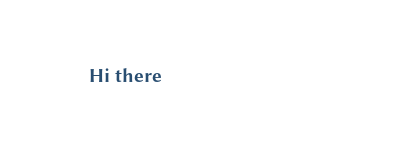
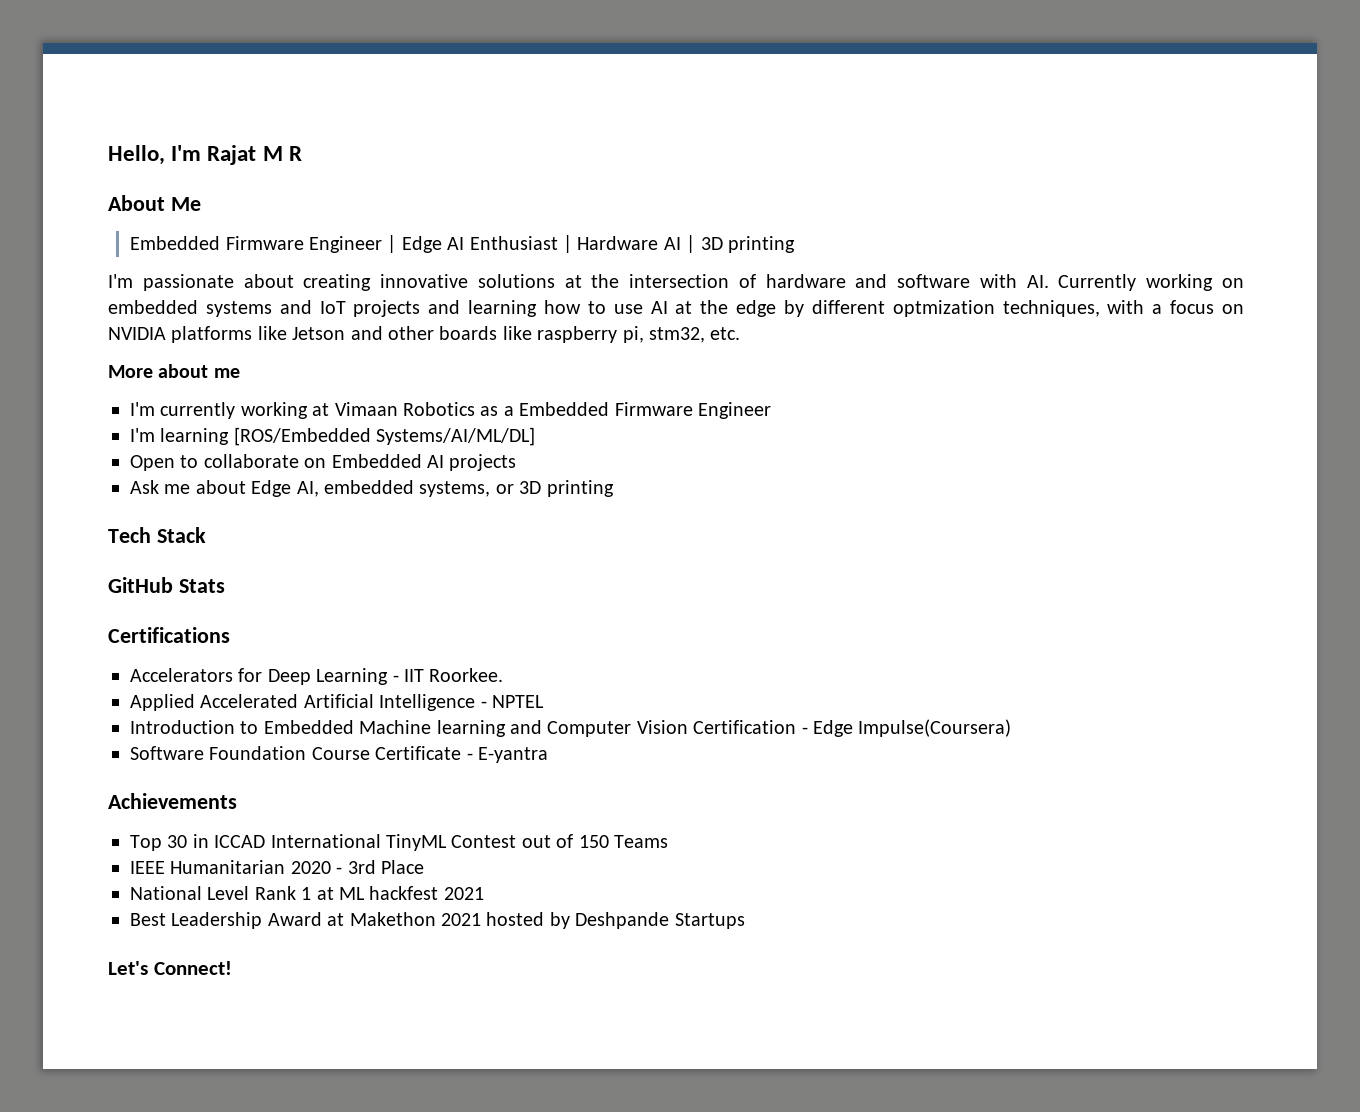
[89,68,163,82] Hi there -> [108,145,302,165] [108,195,201,211] [130,235,796,253] [108,274,1244,291] [108,300,1245,317] [108,326,741,343] [108,364,240,378] [130,402,771,419] [130,427,536,446] [130,454,517,471] [130,480,614,497] [108,527,206,543] [108,577,225,593] [108,627,230,643] [130,668,504,685] [130,694,544,711] [130,719,1012,737] [130,746,548,763] [108,793,237,809] [130,834,668,851] [130,860,424,874] [130,886,484,900] [130,912,745,929] [108,961,232,975] Hello, I'm Rajat M R // About Me // Embedded Firmware Engineer | Edge AI Enthusiast | Hardware AI | 3D printing // I'm passionate about creating innovative solutions at the intersection of hardware and software with AI. Currently working on embedded systems and IoT projects and learning how to use AI at the edge by different optmization techniques, with a focus on NVIDIA platforms like Jetson and other boards like raspberry pi, stm32, etc. // More about me // I'm currently working at Vimaan Robotics as a Embedded Firmware Engineer // I'm learning [ROS/Embedded Systems/AI/ML/DL] // Open to collaborate on Embedded AI projects // Ask me about Edge AI, embedded systems, or 3D printing // Tech Stack // GitHub Stats // Certifications // Accelerators for Deep Learning - IIT Roorkee. // Applied Accelerated Artificial Intelligence - NPTEL // Introduction to Embedded Machine learning and Computer Vision Certification - Edge Impulse(Coursera) // Software Foundation Course Certificate - E-yantra // Achievements // Top 30 in ICCAD International TinyML Contest out of 150 Teams // IEEE Humanitarian 2020 - 3rd Place // National Level Rank 1 at ML hackfest 2021 // Best Leadership Award at Makethon 2021 hosted by Deshpande Startups // Let's Connect!

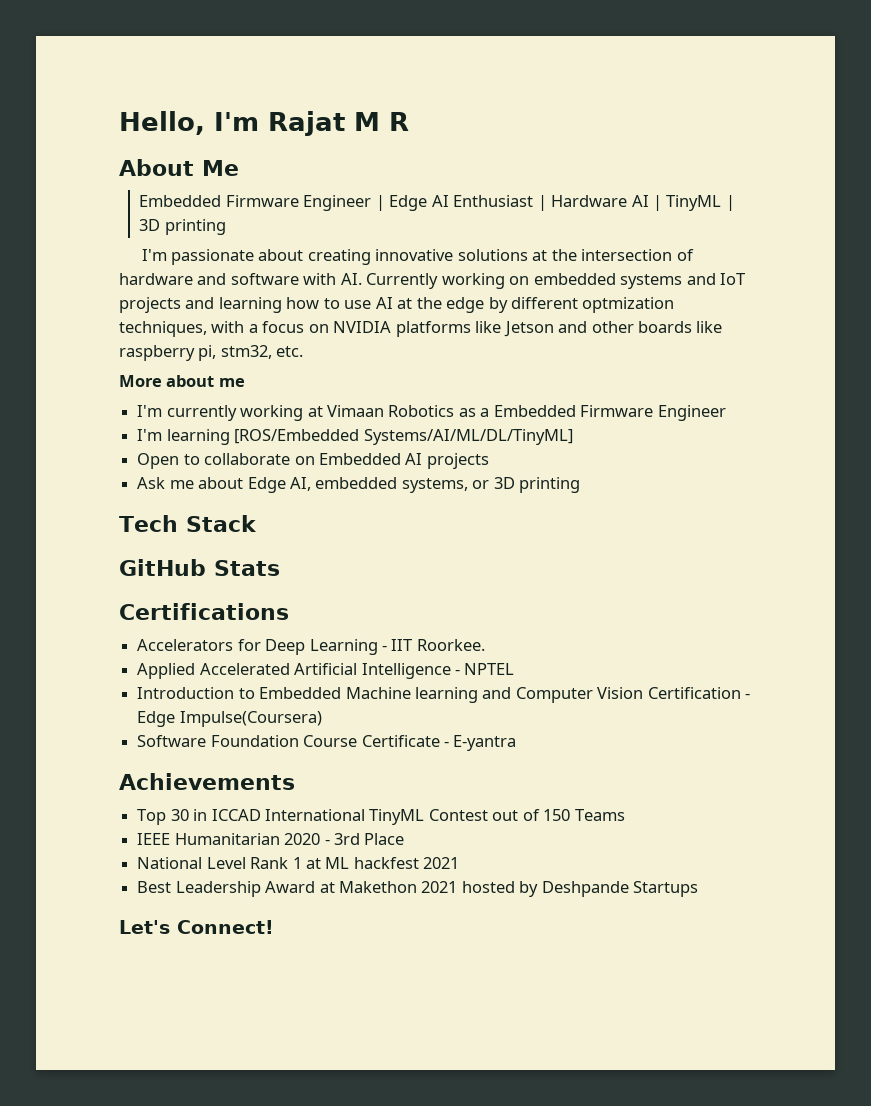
(696, 244) none -> [666,195,735,211] TinyML |
[376,427,536,446] Systems/AI/ML/DL] -> [363,429,573,445] Systems/AI/ML/DL/TinyML]

